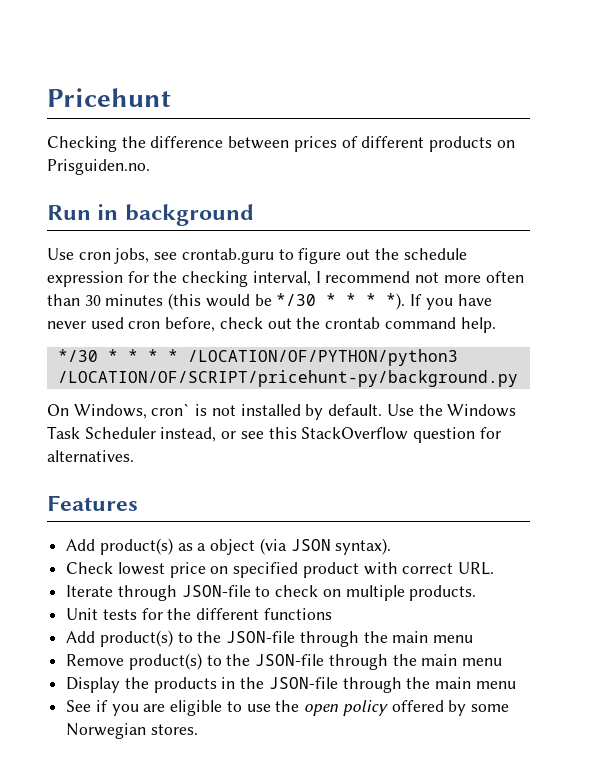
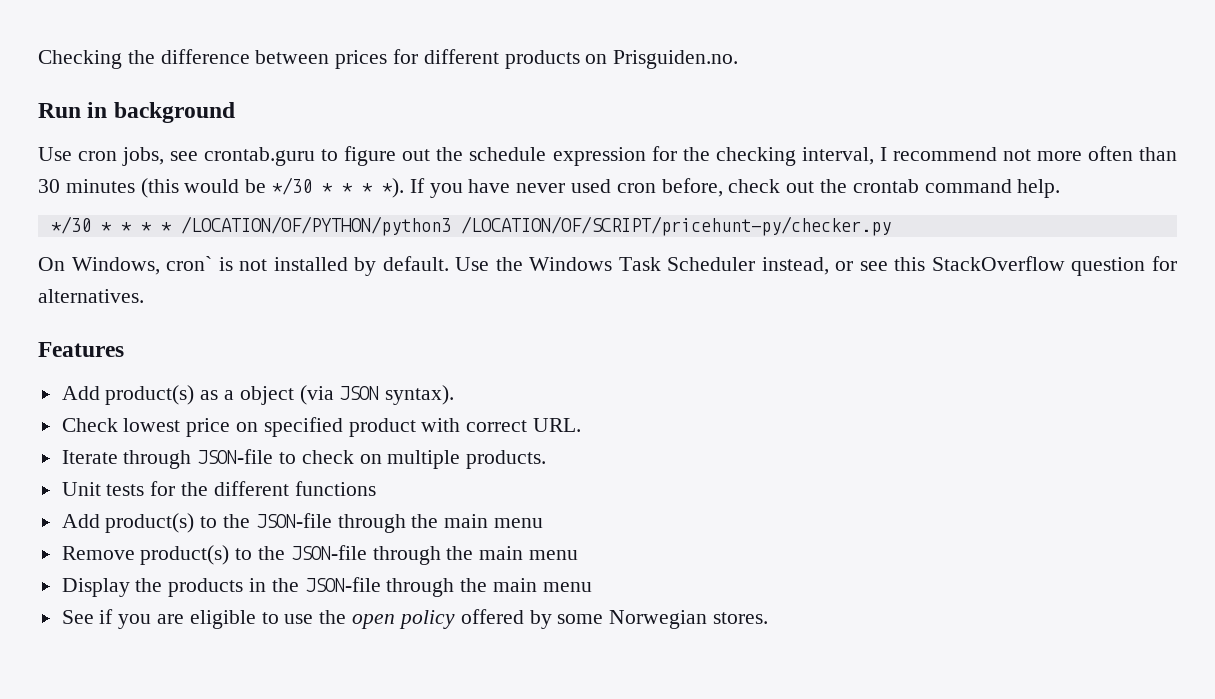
[47,88,171,107] Pricehunt // -> (38, 59) none
[341,136,358,148] of -> [393,49,419,64] for
[57,370,518,387] /LOCATION/OF/SCRIPT/pricehunt-py/background.py -> [460,216,891,236] /LOCATION/OF/SCRIPT/pricehunt-py/checker.py

